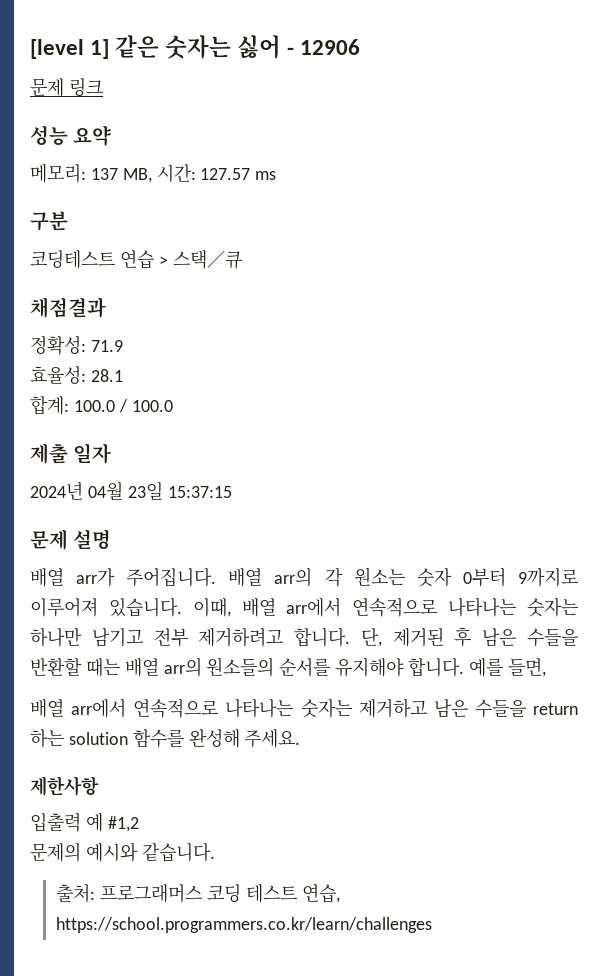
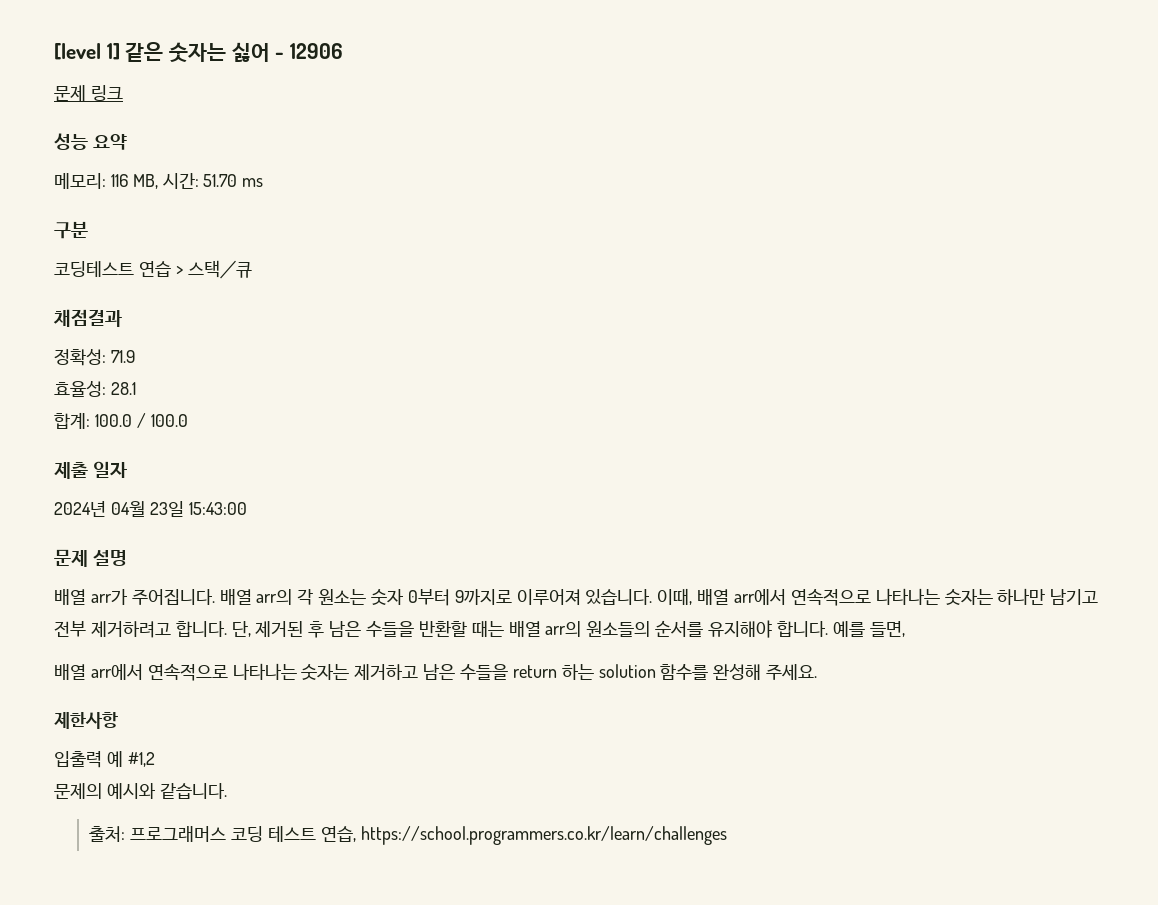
[90,168,118,180] 137 -> [110,174,128,187] 116
[200,168,251,180] 127.57 -> [203,174,238,187] 51.70
[167,486,232,498] 15:37:15 -> [188,502,247,515] 15:43:00

